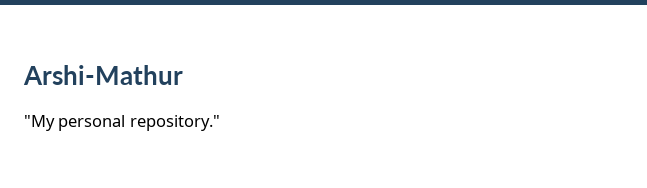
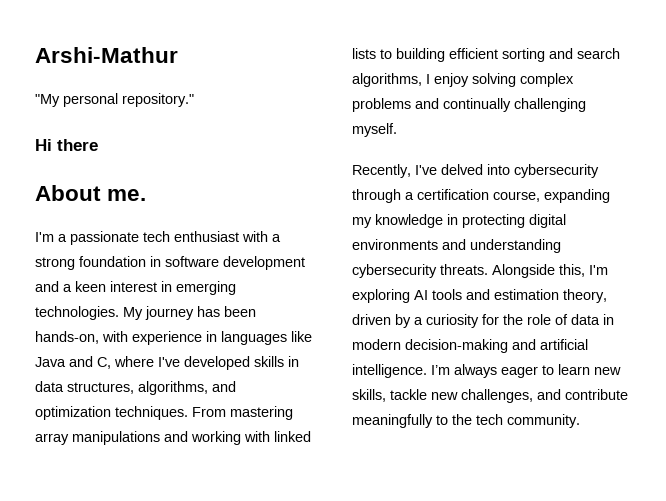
(220, 123) none -> [35,139,98,151] [35,185,147,201] [35,231,281,245] [35,256,305,270] [35,281,236,295] [35,306,256,320] [35,331,312,345] [35,356,299,370] [35,381,236,395] [35,406,293,420] [35,431,311,445] [352,48,620,62] [352,73,574,87] [352,98,586,112] [352,123,397,137] [352,164,599,178] [352,189,610,203] [352,214,566,228] [352,239,561,253] [352,264,608,278] [352,289,607,303] [352,314,614,328] [352,339,588,353] [352,364,621,378] [352,389,628,403] [352,414,580,428] // Hi there // About me. // I'm a passionate tech enthusiast with a strong foundation in software development and a keen interest in emerging technologies. My journey has been hands-on, with experience in languages like Java and C, where I've developed skills in data structures, algorithms, and optimization techniques. From mastering array manipulations and working with linked lists to building efficient sorting and search algorithms, I enjoy solving complex problems and continually challenging myself. // Recently, I've delved into cybersecurity through a certification course, expanding my knowledge in protecting digital environments and understanding cybersecurity threats. Alongside this, I'm exploring AI tools and estimation theory, driven by a curiosity for the role of data in modern decision-making and artificial intelligence. I’m always eager to learn new skills, tackle new challenges, and contribute meaningfully to the tech community.

